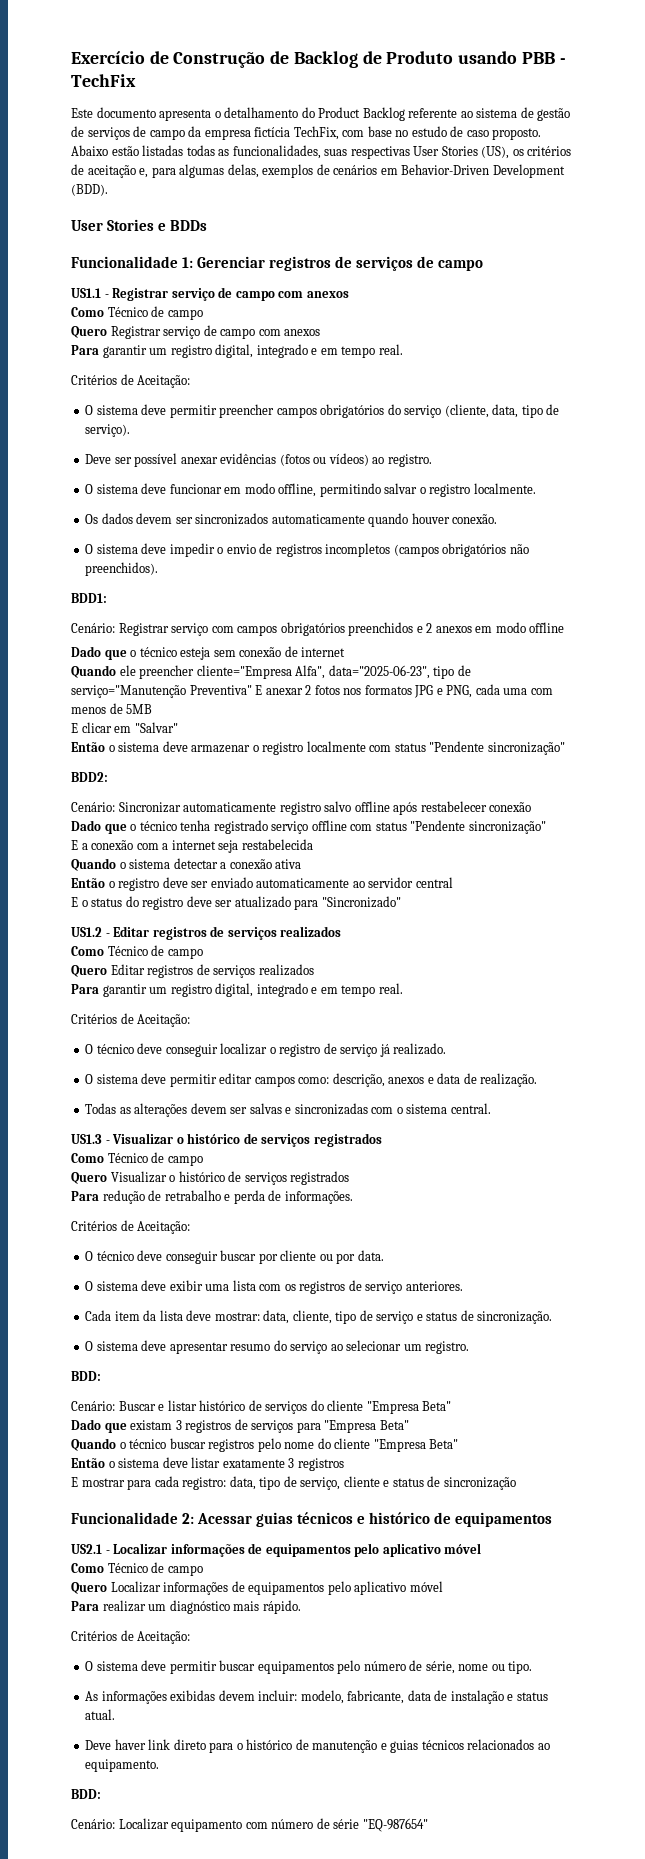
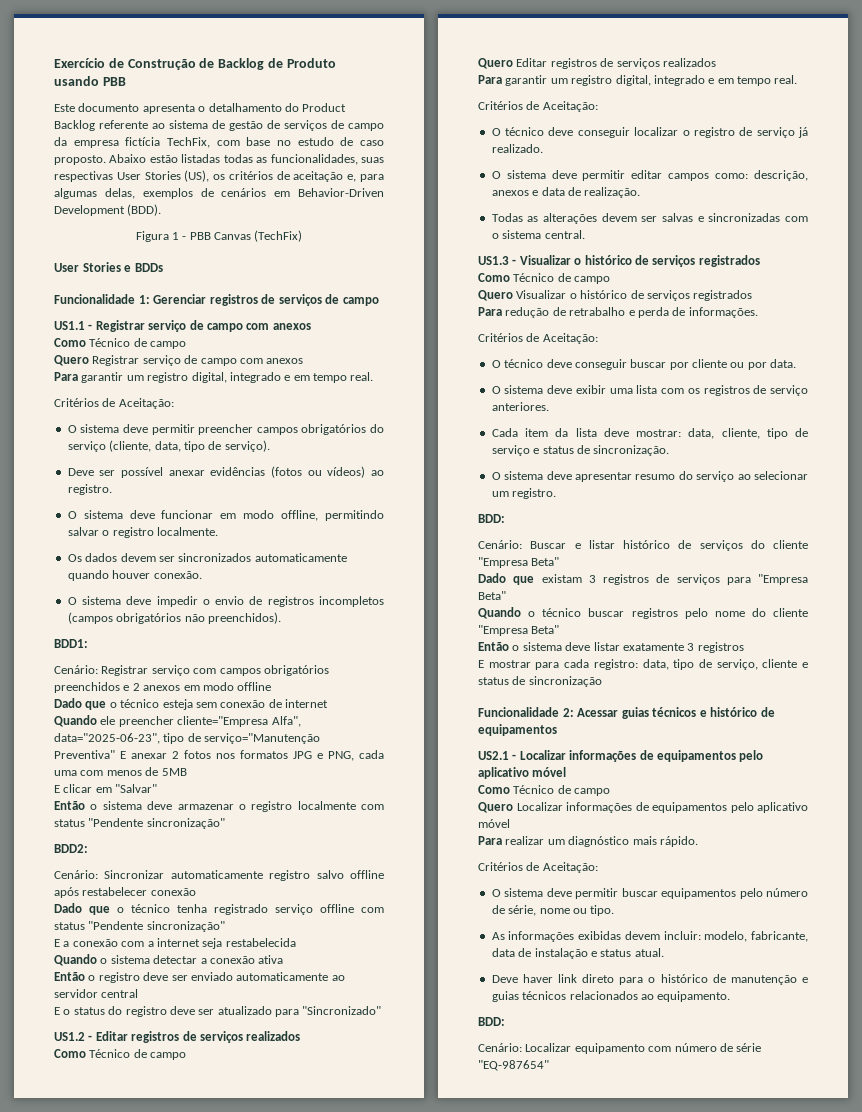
[559,58,566,64] [71,74,136,87] - TechFix -> (126, 81) none
(108, 190) none -> [135,230,303,242] // Figura 1 - PBB Canvas (TechFix)

